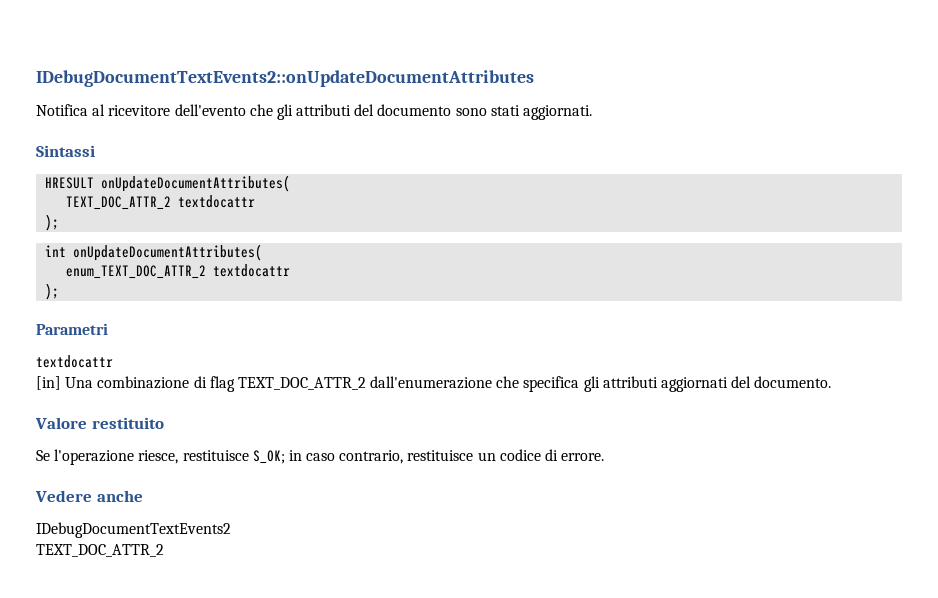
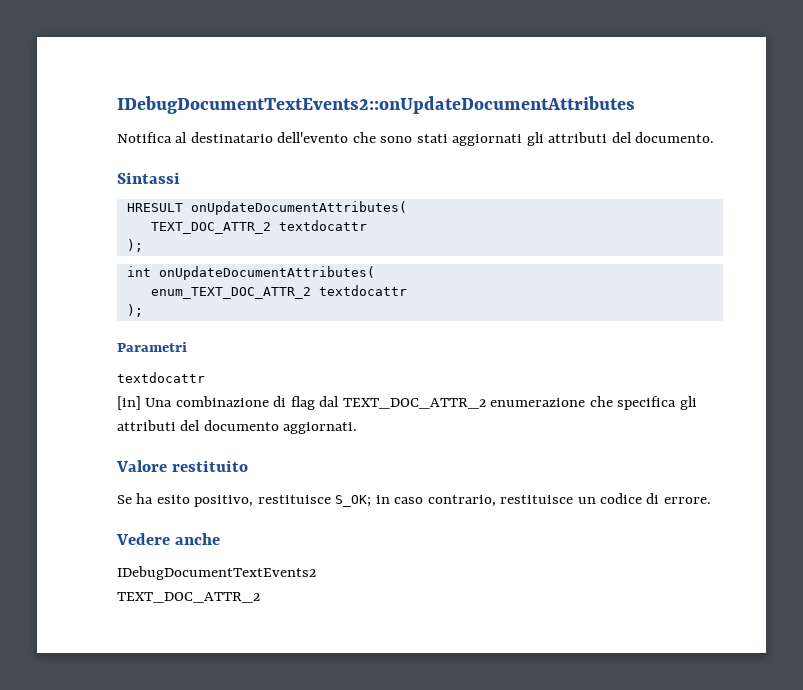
[108,105,171,116] ricevitore -> [190,132,273,143] destinatario
[276,104,593,120] gli attributi del documento sono stati aggiornati. -> [380,132,715,146] sono stati aggiornati gli attributi del documento.
[237,376,493,390] TEXT_DOC_ATTR_2 dall'enumerazione -> [319,396,586,409] dal TEXT_DOC_ATTR_2 enumerazione
[661,376,832,392] aggiornati del documento. -> [180,420,358,434] del documento aggiornati.
[54,449,179,465] l'operazione riesce, -> [136,493,254,507] ha esito positivo,

